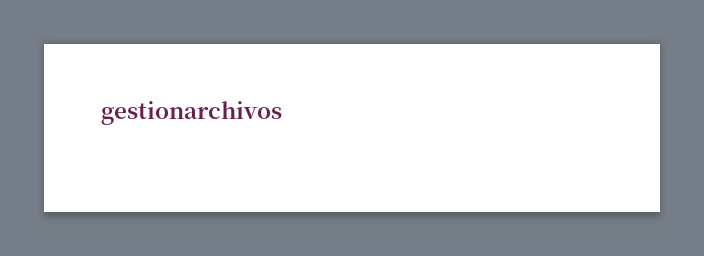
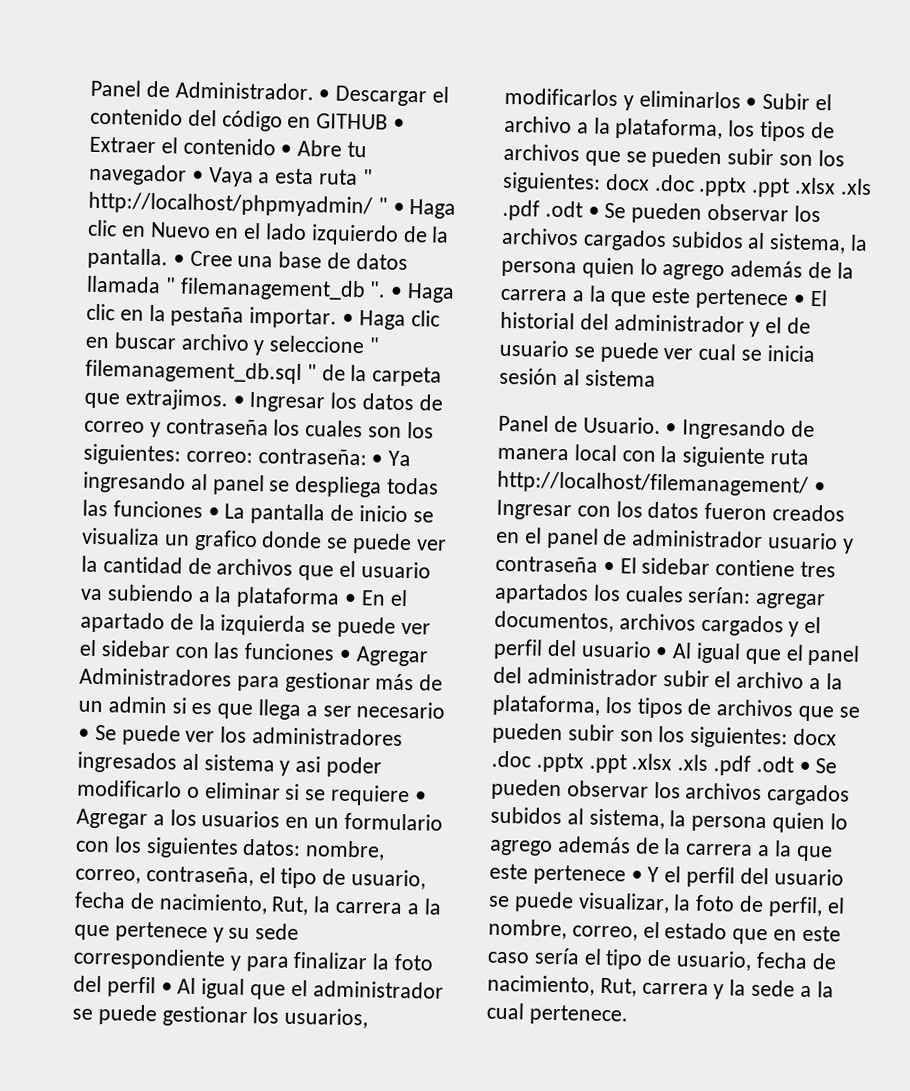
[101,101,282,125] gestionarchivos -> [90,79,450,107] [90,107,406,132] [89,136,368,158] [89,163,373,187] [88,191,457,219] [87,219,450,246] [87,247,408,271] [86,275,456,303] [86,303,440,330] [85,332,381,356] [85,359,443,387] [84,388,443,413] [84,418,434,439] [83,443,412,467] [82,471,440,498] [82,499,434,525] [81,527,447,555] [81,555,431,581] [80,584,408,609] [80,611,431,638] [79,639,429,667] [79,667,444,694] [78,696,446,721] [78,724,404,747] [77,751,383,778] [77,779,427,807] [76,808,443,831] [75,836,386,861] [75,866,427,890] [74,891,442,916] [74,921,300,943] [73,947,434,972] [73,975,444,1000] [72,1004,369,1029] [504,87,833,111] [504,115,835,142] [503,143,845,169] [502,171,872,198] [502,199,821,224] [501,227,869,254] [501,257,854,281] [500,285,828,310] [500,311,812,337] [499,339,815,363] [499,367,656,387] [498,414,816,441] [497,444,810,469] [497,470,826,497] [496,499,846,522] [496,527,854,554] [495,555,837,578] [494,582,827,610] [494,610,822,637] [493,638,861,666] [493,666,843,690] [492,694,860,722] [492,722,838,749] [491,750,838,776] [491,778,851,806] [490,806,848,834] [489,836,833,862] [489,863,844,888] [488,891,845,918] [488,918,841,945] [487,947,837,971] [487,974,834,1000] [486,1002,629,1026] Panel de Administrador. • Descargar el contenido del código en GITHUB • Extraer el contenido • Abre tu navegador • Vaya a esta ruta " http://localhost/phpmyadmin/ " • Haga clic en Nuevo en el lado izquierdo de la pantalla. • Cree una base de datos llamada " filemanagement_db ". • Haga clic en la pestaña importar. • Haga clic en buscar archivo y seleccione " filemanagement_db.sql " de la carpeta que extrajimos. • Ingresar los datos de correo y contraseña los cuales son los siguientes: correo: contraseña: • Ya ingresando al panel se despliega todas las funciones • La pantalla de inicio se visualiza un grafico donde se puede ver la cantidad de archivos que el usuario va subiendo a la plataforma • En el apartado de la izquierda se puede ver el sidebar con las funciones • Agregar Administradores para gestionar más de un admin si es que llega a ser necesario • Se puede ver los administradores ingresados al sistema y asi poder modificarlo o eliminar si se requiere • Agregar a los usuarios en un formulario con los siguientes datos: nombre, correo, contraseña, el tipo de usuario, fecha de nacimiento, Rut, la carrera a la que pertenece y su sede correspondiente y para finalizar la foto del perfil • Al igual que el administrador se puede gestionar los usuarios, modificarlos y eliminarlos • Subir el archivo a la plataforma, los tipos de archivos que se pueden subir son los siguientes: docx .doc .pptx .ppt .xlsx .xls .pdf .odt • Se pueden observar los archivos cargados subidos al sistema, la persona quien lo agrego además de la carrera a la que este pertenece • El historial del administrador y el de usuario se puede ver cual se inicia sesión al sistema // Panel de Usuario. • Ingresando de manera local con la siguiente ruta http://localhost/filemanagement/ • Ingresar con los datos fueron creados en el panel de administrador usuario y contraseña • El sidebar contiene tres apartados los cuales serían: agregar documentos, archivos cargados y el perfil del usuario • Al igual que el panel del administrador subir el archivo a la plataforma, los tipos de archivos que se pueden subir son los siguientes: docx .doc .pptx .ppt .xlsx .xls .pdf .odt • Se pueden observar los archivos cargados subidos al sistema, la persona quien lo agrego además de la carrera a la que este pertenece • Y el perfil del usuario se puede visualizar, la foto de perfil, el nombre, correo, el estado que en este caso sería el tipo de usuario, fecha de nacimiento, Rut, carrera y la sede a la cual pertenece.

